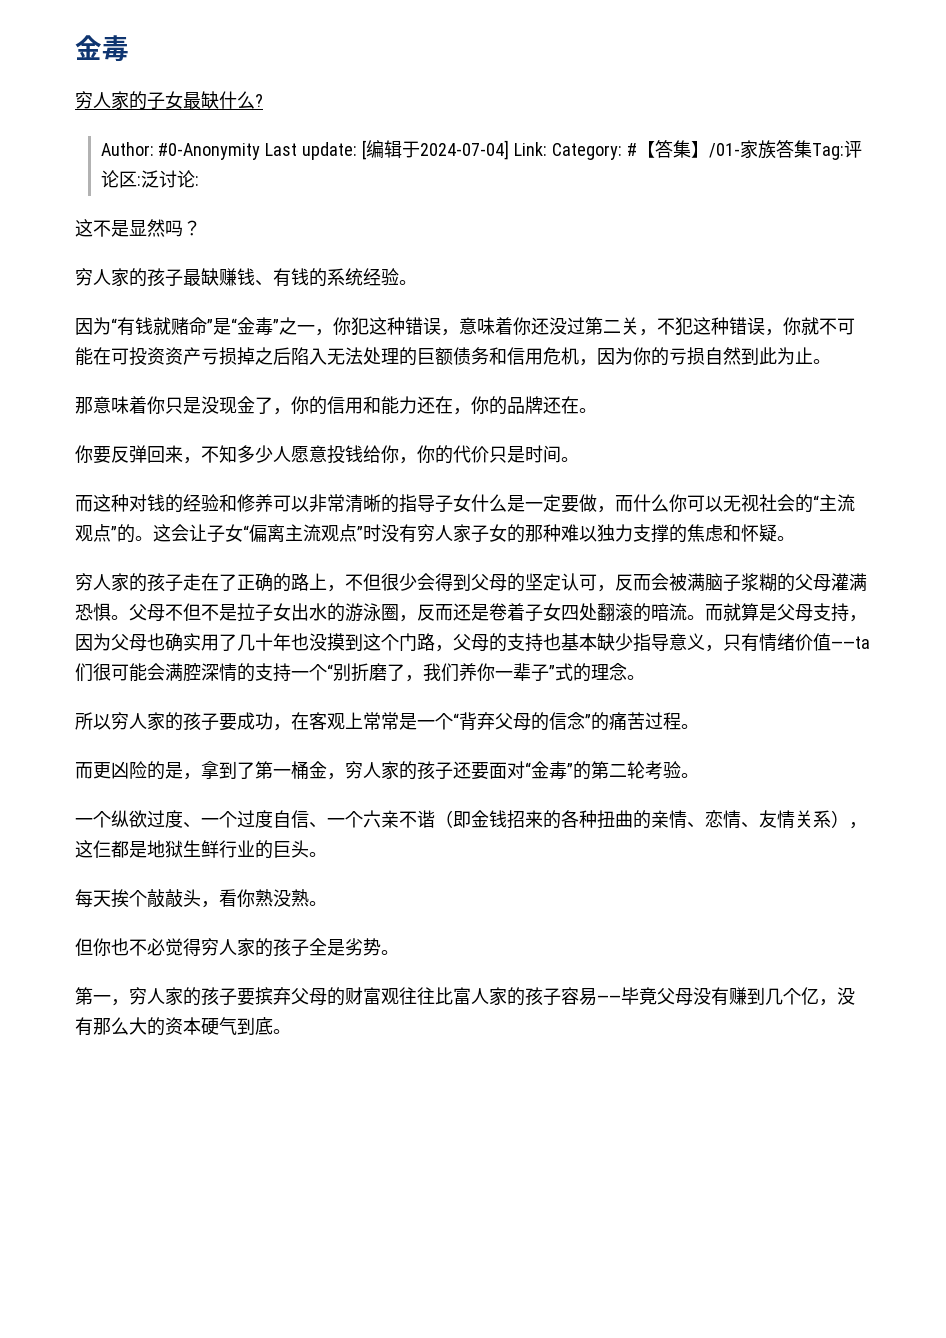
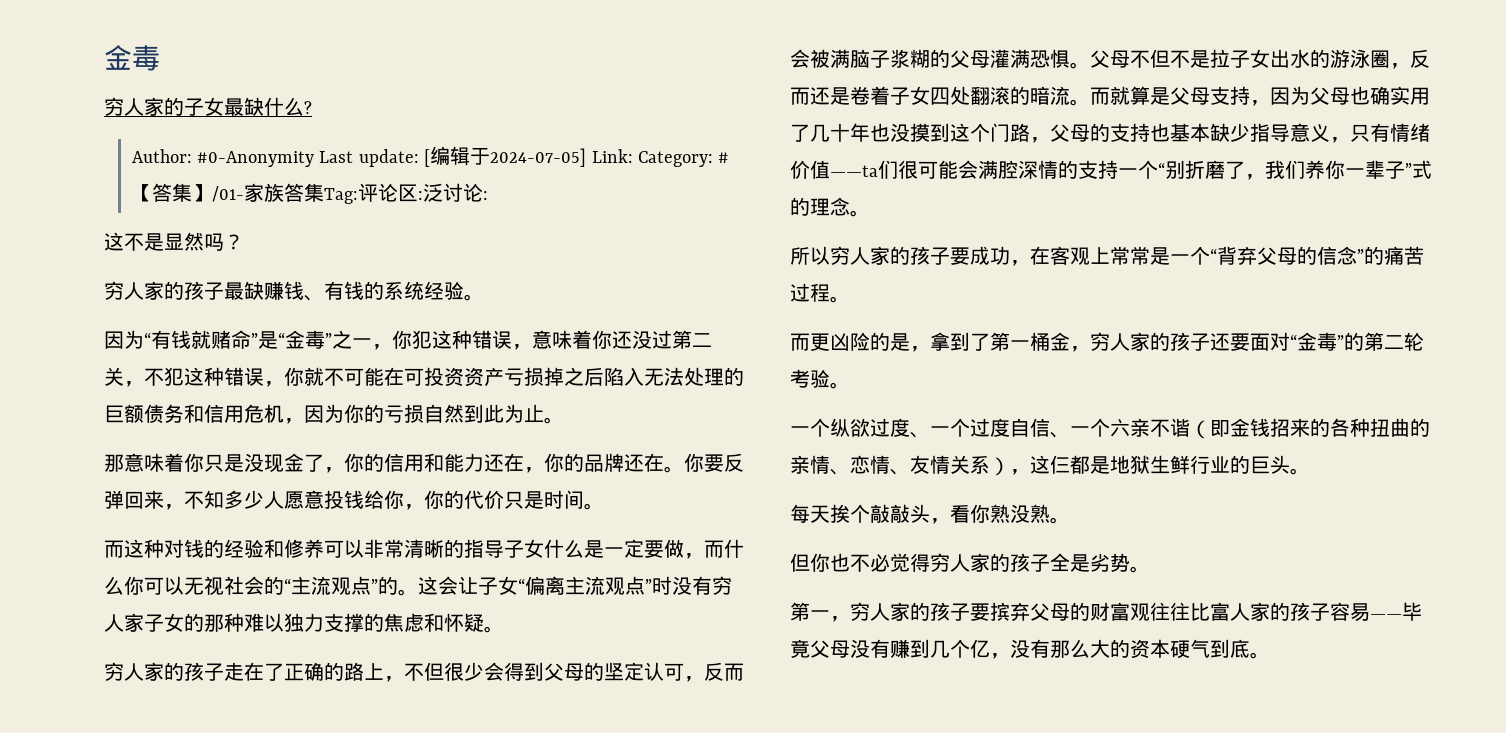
[420,140,510,160] 2024-07-04] -> [490,148,587,167] 2024-07-05]
(597, 410) // -> (684, 469) none

